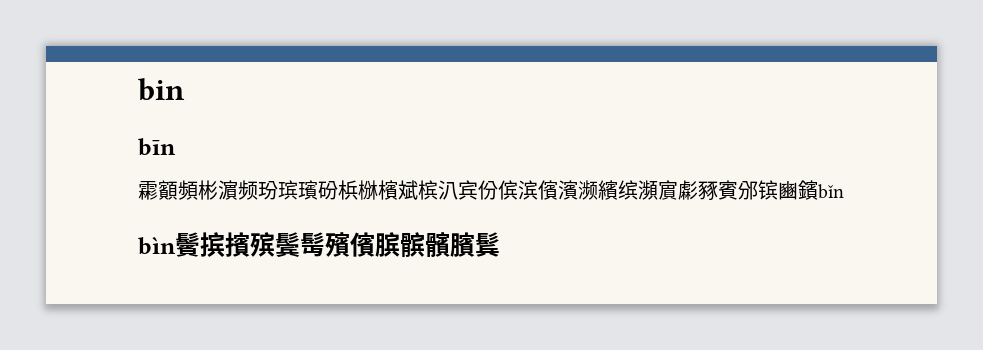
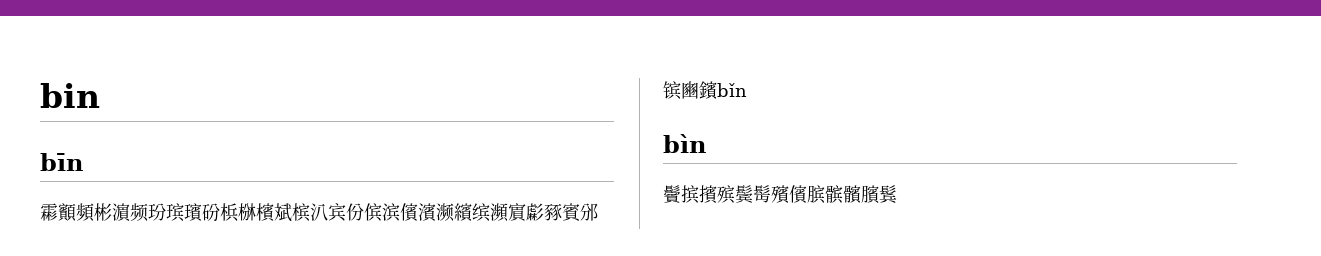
(176, 246) none -> (706, 143) //

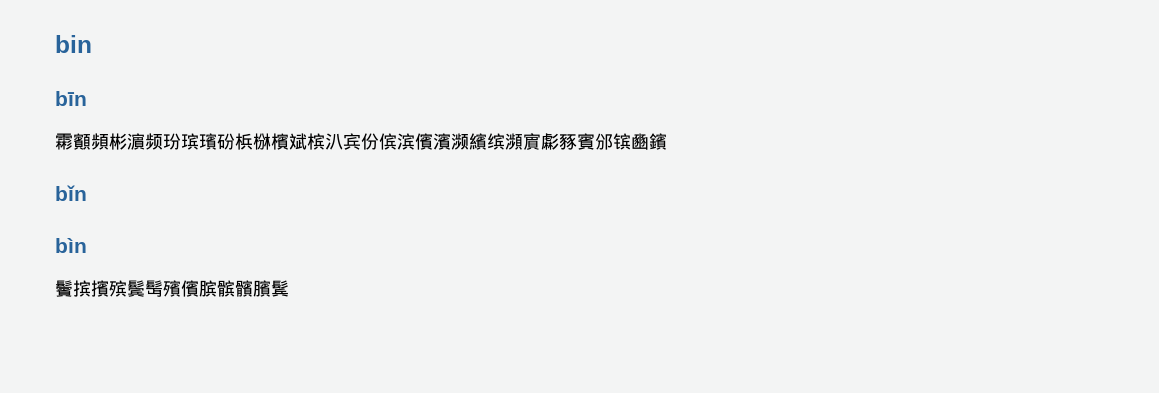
(719, 90) none -> (667, 141) //

